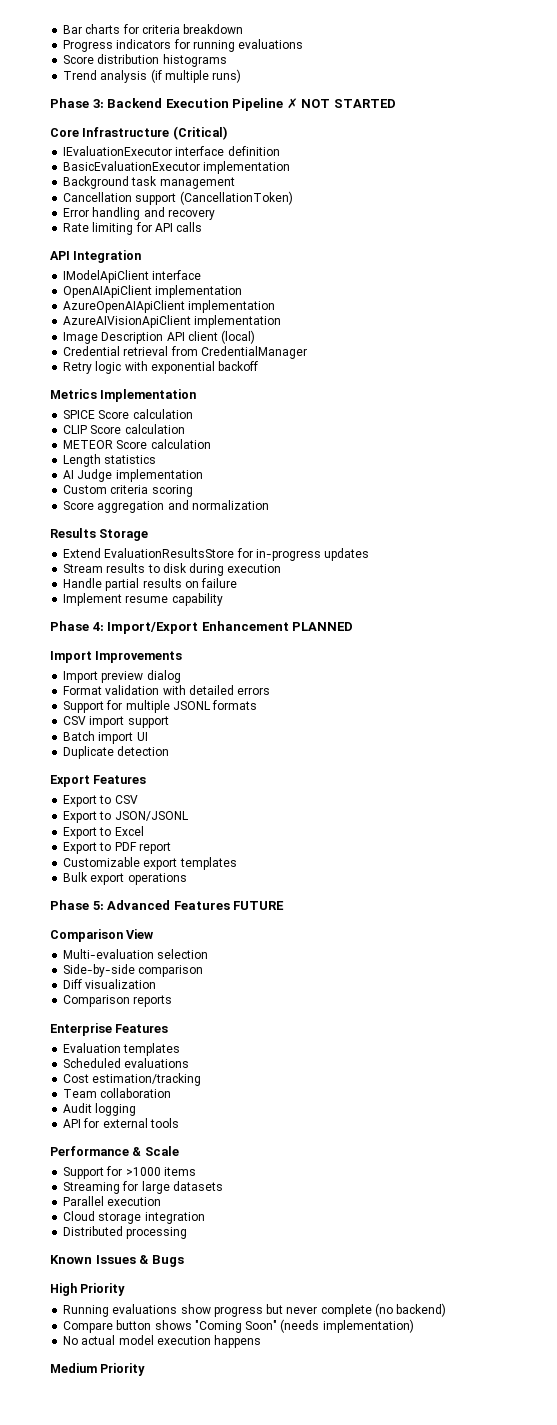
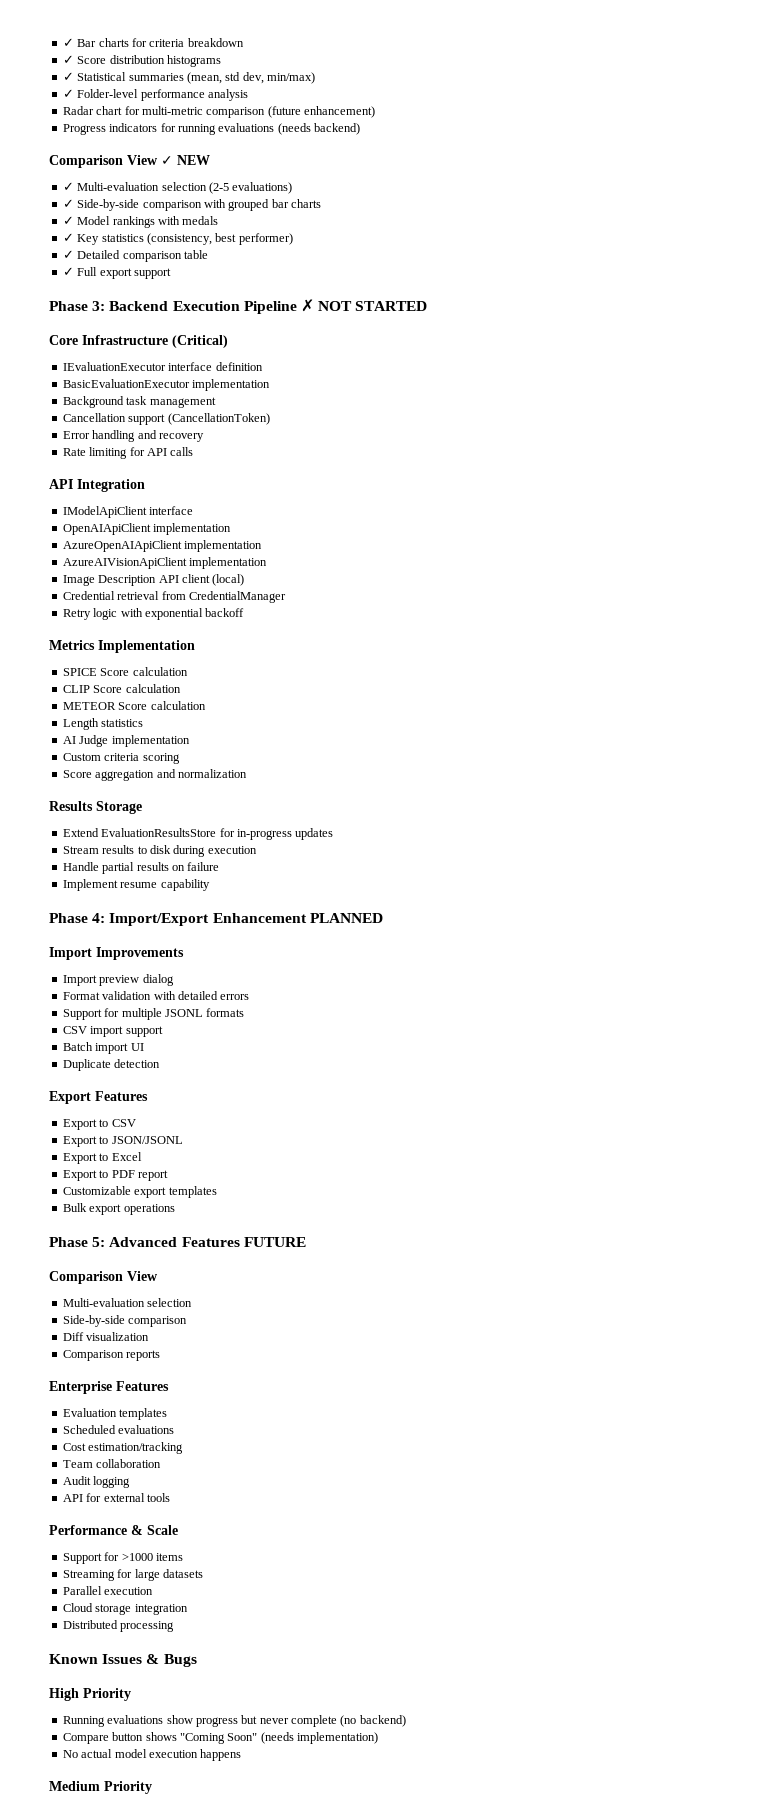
(63, 29) none -> [62,38,74,47] ✓
(244, 29) none -> [62,55,221,67] [62,72,315,84] [62,89,248,101] [62,106,375,118] // ✓ Score distribution histograms // ✓ Statistical summaries (mean, std dev, min/max) // ✓ Folder-level performance analysis // Radar chart for multi-metric comparison (future enhancement)
[63,54,227,67] [63,69,242,83] // Score distribution histograms // Trend analysis (if multiple runs) -> [277,123,360,135] [49,155,210,168] [62,182,293,194] [62,199,321,211] [62,216,219,228] [62,233,293,245] [62,250,208,262] [62,267,171,279] (needs backend) // Comparison View ✓ NEW // ✓ Multi-evaluation selection (2-5 evaluations) // ✓ Side-by-side comparison with grouped bar charts // ✓ Model rankings with medals // ✓ Key statistics (consistency, best performer) // ✓ Detailed comparison table // ✓ Full export support

